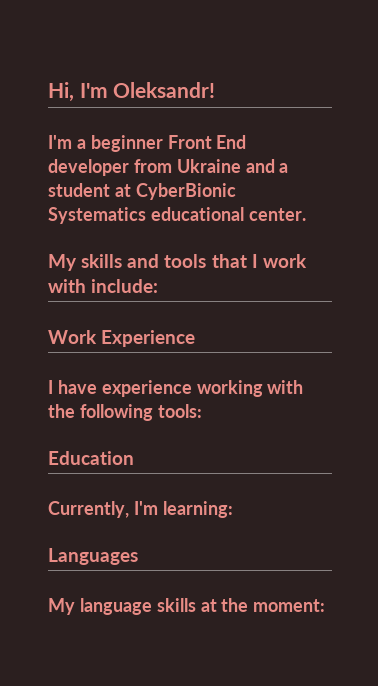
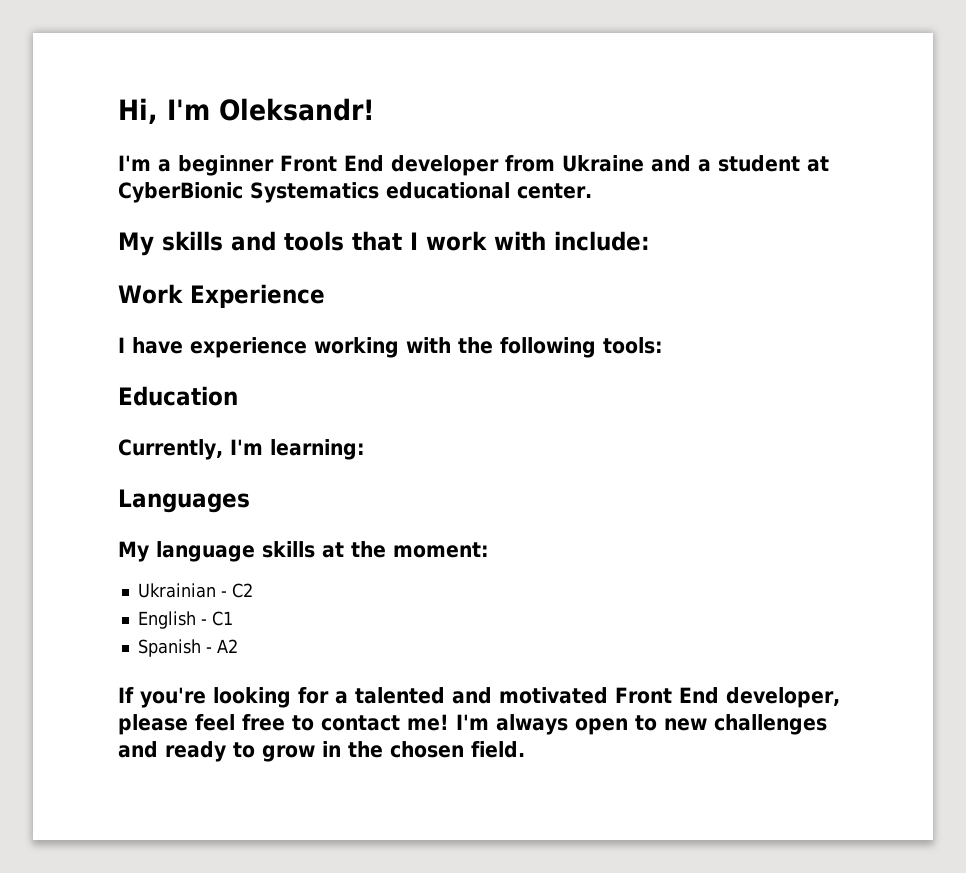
(326, 605) none -> [137,583,253,598] [137,611,233,629] [137,639,238,657] [118,687,840,708] [118,714,827,735] [118,741,525,762] // Ukrainian - C2 // English - C1 // Spanish - A2 // If you're looking for a talented and motivated Front End developer, please feel free to contact me! I'm always open to new challenges and ready to grow in the chosen field.

